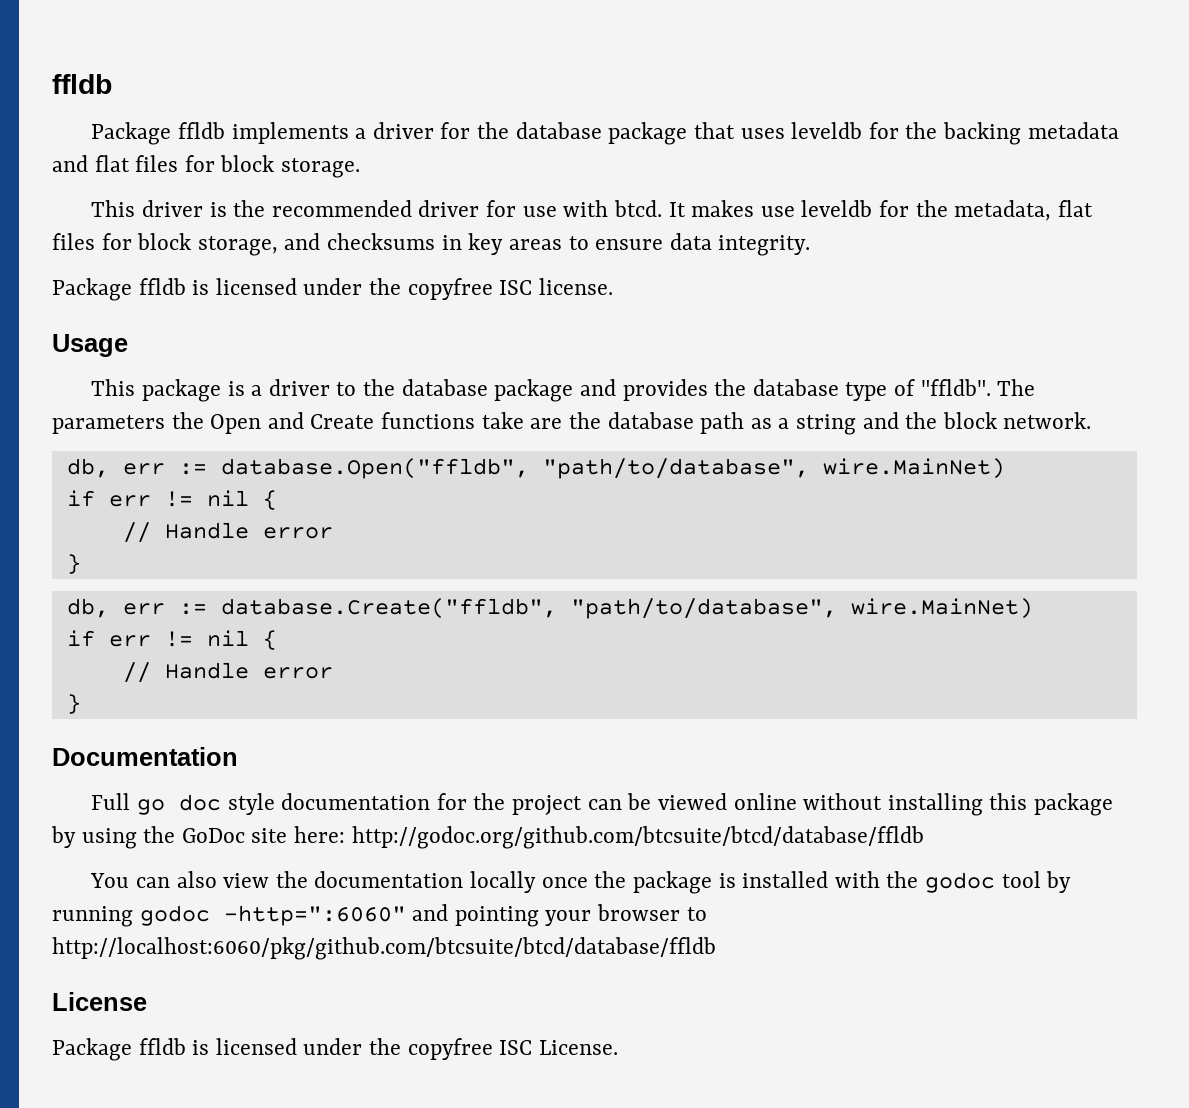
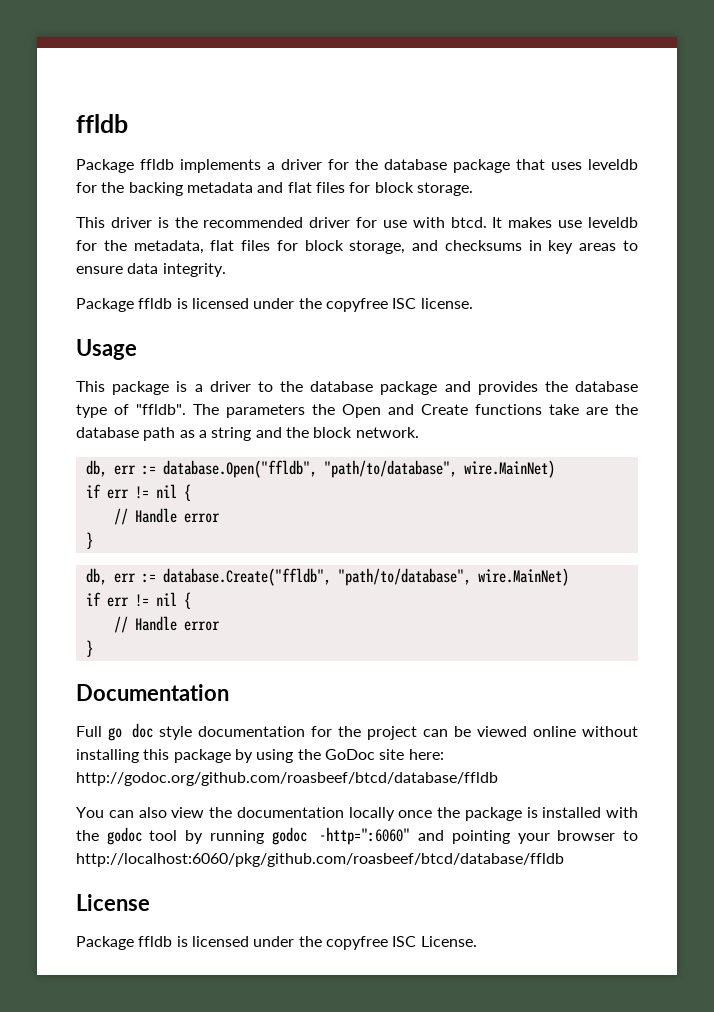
[351,826,924,849] http://godoc.org/github.com/btcsuite/btcd/database/ffldb -> [76,772,498,786] http://godoc.org/github.com/roasbeef/btcd/database/ffldb
[52,937,716,960] http://localhost:6060/pkg/github.com/btcsuite/btcd/database/ffldb -> [76,853,564,867] http://localhost:6060/pkg/github.com/roasbeef/btcd/database/ffldb

